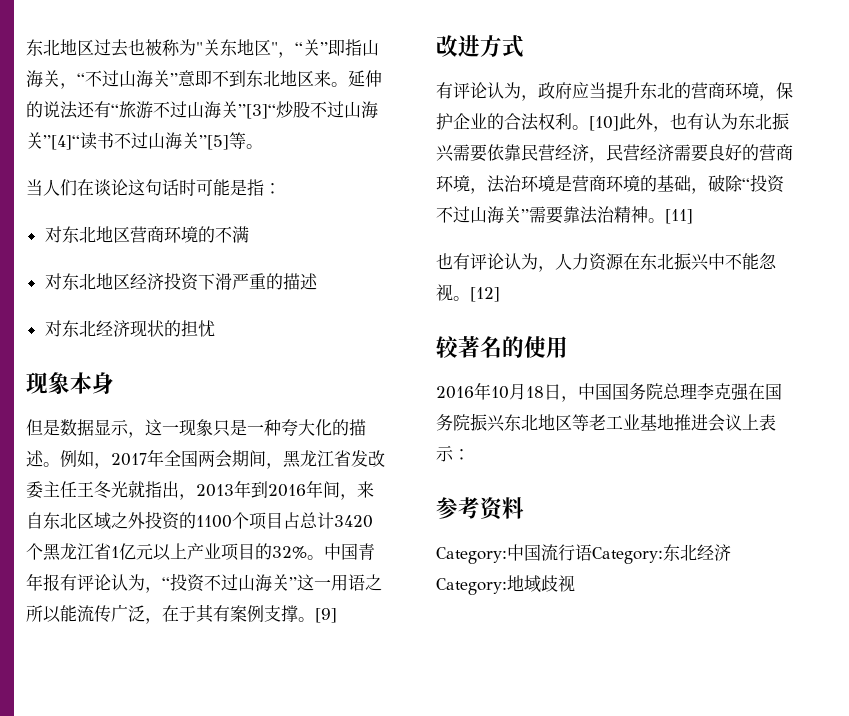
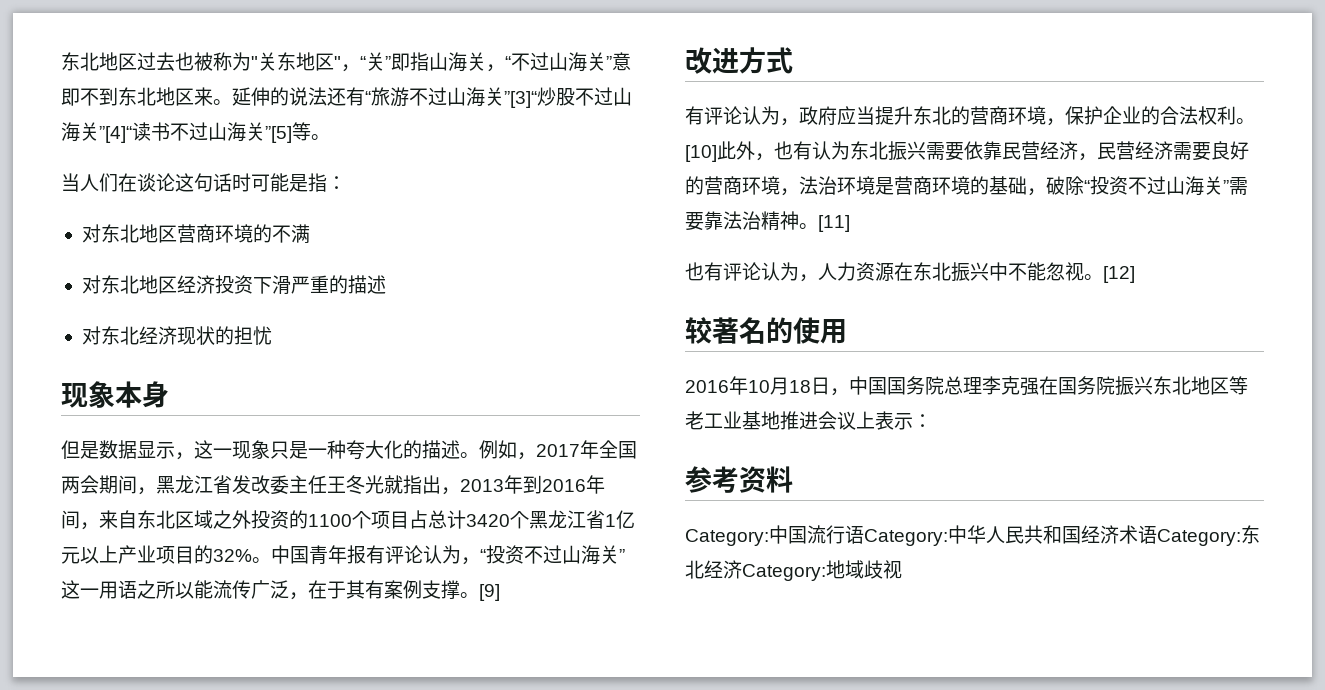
(663, 555) none -> [948,525,1241,546] 中华人民共和国经济术语Category:

